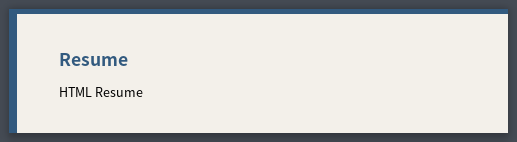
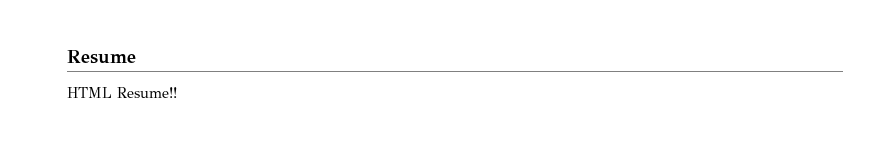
[95,87,144,97] Resume -> [117,87,177,98] Resume!!

